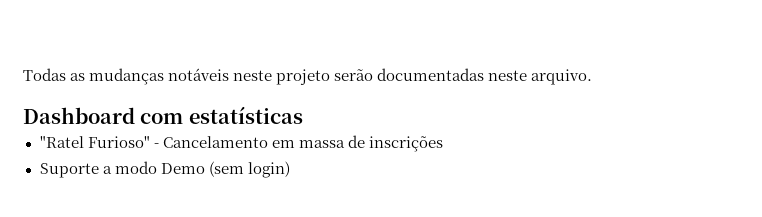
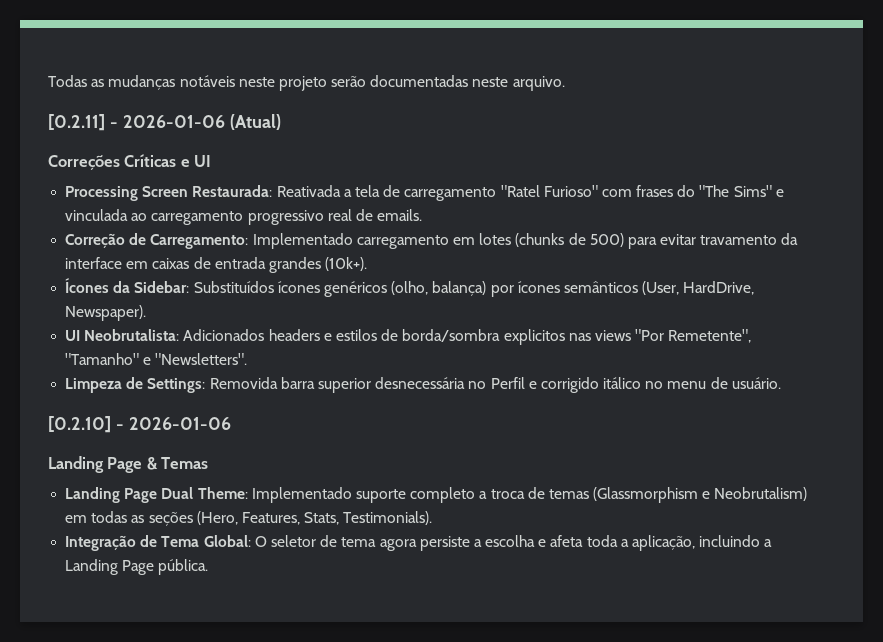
[23,106,303,124] [39,135,443,152] [39,161,290,178] Dashboard com estatísticas // "Ratel Furioso" - Cancelamento em massa de inscrições // Suporte a modo Demo (sem login) -> [48,114,281,131] [48,154,212,170] [65,185,784,201] [65,209,423,225] [65,233,799,249] [65,257,368,273] [65,278,755,297] [65,305,147,321] [65,329,752,345] [65,353,248,365] [65,377,781,393] [48,416,231,433] [48,456,209,473] [65,487,808,503] [65,511,433,526] [65,535,773,551] [65,559,209,575] [0.2.11] - 2026-01-06 (Atual) // Correções Críticas e UI // Processing Screen Restaurada: Reativada a tela de carregamento "Ratel Furioso" com frases do "The Sims" e vinculada ao carregamento progressivo real de emails. // Correção de Carregamento: Implementado carregamento em lotes (chunks de 500) para evitar travamento da interface em caixas de entrada grandes (10k+). // Ícones da Sidebar: Substituídos ícones genéricos (olho, balança) por ícones semânticos (User, HardDrive, Newspaper). // UI Neobrutalista: Adicionados headers e estilos de borda/sombra explicitos nas views "Por Remetente", "Tamanho" e "Newsletters". // Limpeza de Settings: Removida barra superior desnecessária no Perfil e corrigido itálico no menu de usuário. // [0.2.10] - 2026-01-06 // Landing Page & Temas // Landing Page Dual Theme: Implementado suporte completo a troca de temas (Glassmorphism e Neobrutalism) em todas as seções (Hero, Features, Stats, Testimonials). // Integração de Tema Global: O seletor de tema agora persiste a escolha e afeta toda a aplicação, incluindo a Landing Page pública.

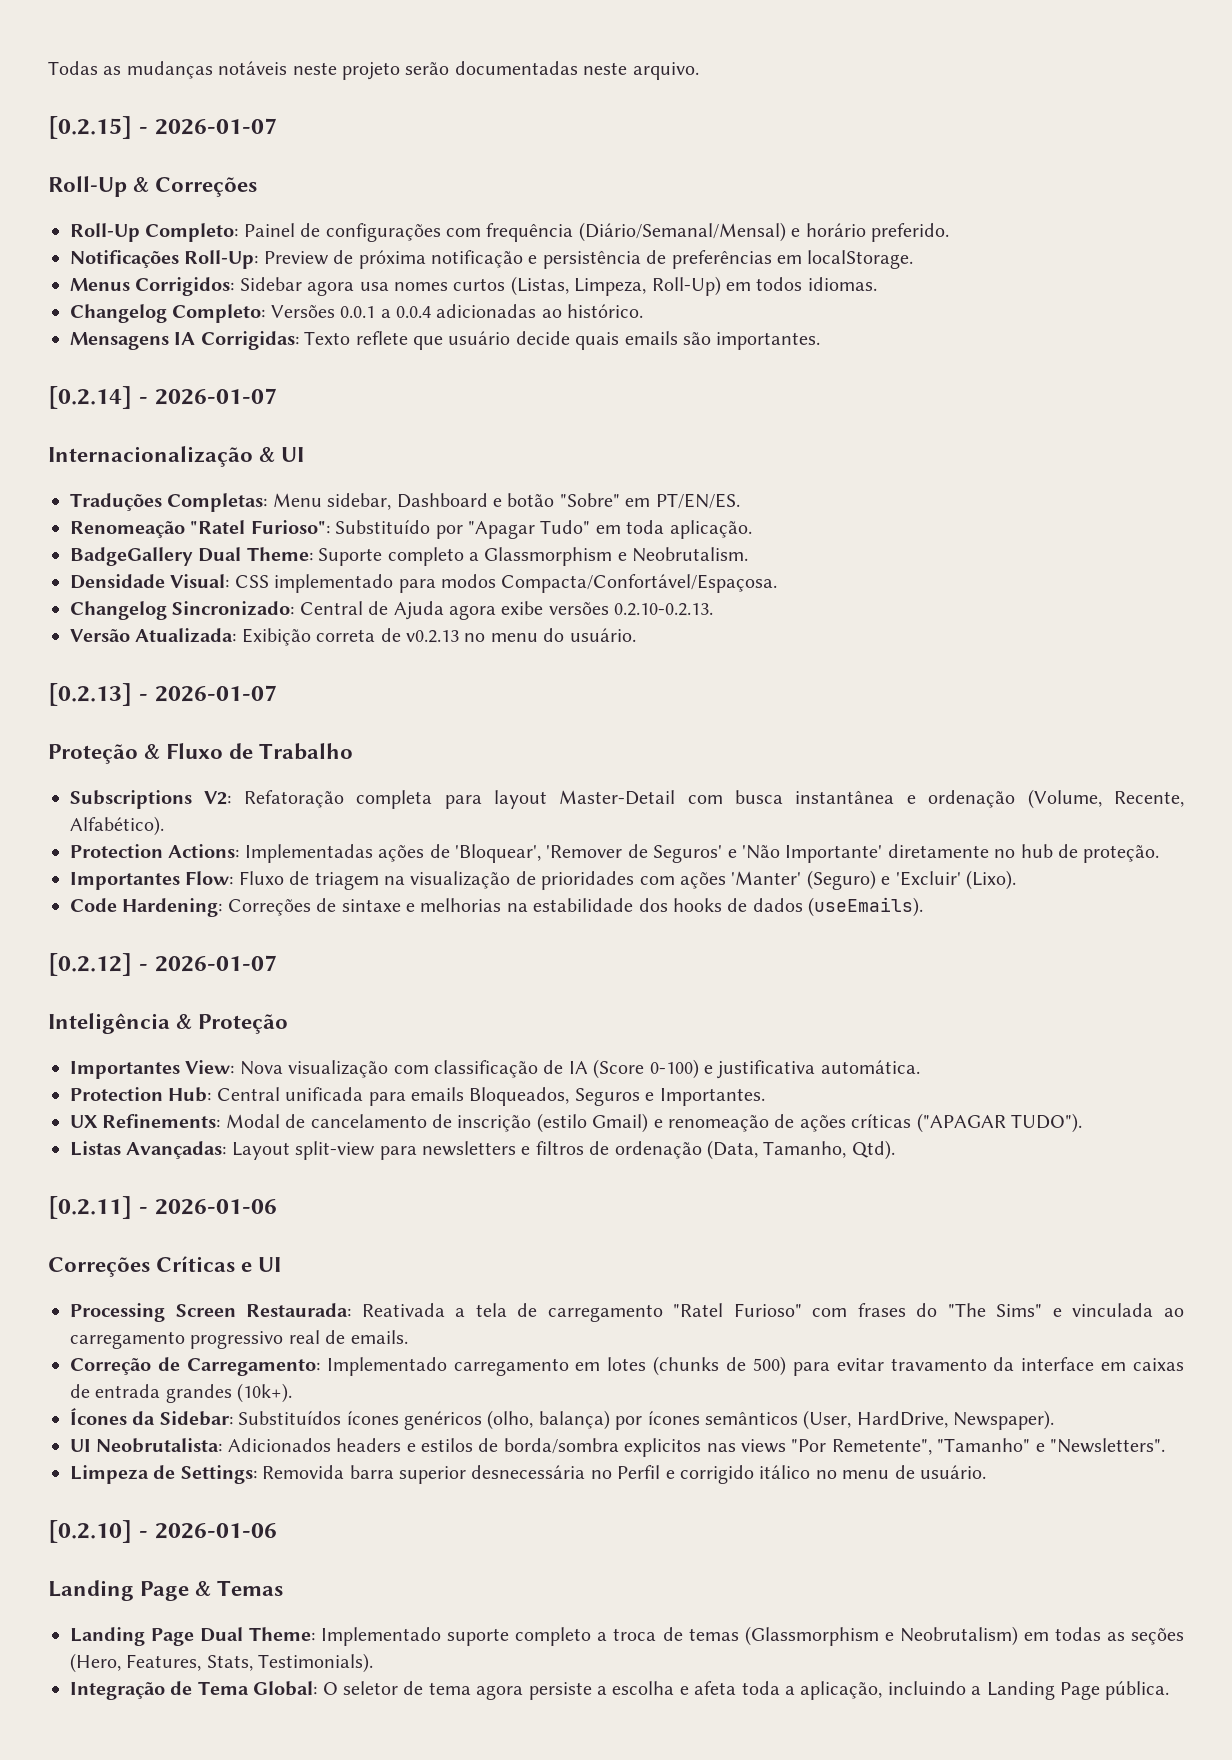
(565, 83) none -> [48,116,277,139] [48,176,258,197] [70,222,949,242] [70,250,914,269] [70,276,877,296] [70,304,644,323] [70,331,821,350] [48,386,277,409] [48,446,305,467] [70,493,740,512] [70,520,752,539] [70,547,749,566] [70,574,778,593] [70,601,714,620] [70,628,636,646] [48,683,277,706] [48,743,354,764] [70,789,1184,809] [70,816,164,836] [70,844,1160,863] [70,870,1016,890] [70,897,924,917] [48,953,277,976] [48,1013,289,1034] [70,1059,920,1079] [70,1087,765,1106] [70,1113,1082,1133] [70,1140,895,1160] // [0.2.15] - 2026-01-07 // Roll-Up & Correções // Roll-Up Completo: Painel de configurações com frequência (Diário/Semanal/Mensal) e horário preferido. // Notificações Roll-Up: Preview de próxima notificação e persistência de preferências em localStorage. // Menus Corrigidos: Sidebar agora usa nomes curtos (Listas, Limpeza, Roll-Up) em todos idiomas. // Changelog Completo: Versões 0.0.1 a 0.0.4 adicionadas ao histórico. // Mensagens IA Corrigidas: Texto reflete que usuário decide quais emails são importantes. // [0.2.14] - 2026-01-07 // Internacionalização & UI // Traduções Completas: Menu sidebar, Dashboard e botão "Sobre" em PT/EN/ES. // Renomeação "Ratel Furioso": Substituído por "Apagar Tudo" em toda aplicação. // BadgeGallery Dual Theme: Suporte completo a Glassmorphism e Neobrutalism. // Densidade Visual: CSS implementado para modos Compacta/Confortável/Espaçosa. // Changelog Sincronizado: Central de Ajuda agora exibe versões 0.2.10-0.2.13. // Versão Atualizada: Exibição correta de v0.2.13 no menu do usuário. // [0.2.13] - 2026-01-07 // Proteção & Fluxo de Trabalho // Subscriptions V2: Refatoração completa para layout Master-Detail com busca instantânea e ordenação (Volume, Recente, Alfabético). // Protection Actions: Implementadas ações de 'Bloquear', 'Remover de Seguros' e 'Não Importante' diretamente no hub de proteção. // Importantes Flow: Fluxo de triagem na visualização de prioridades com ações 'Manter' (Seguro) e 'Excluir' (Lixo). // Code Hardening: Correções de sintaxe e melhorias na estabilidade dos hooks de dados (useEmails). // [0.2.12] - 2026-01-07 // Inteligência & Proteção // Importantes View: Nova visualização com classificação de IA (Score 0-100) e justificativa automática. // Protection Hub: Central unificada para emails Bloqueados, Seguros e Importantes. // UX Refinements: Modal de cancelamento de inscrição (estilo Gmail) e renomeação de ações críticas ("APAGAR TUDO"). // Listas Avançadas: Layout split-view para newsletters e filtros de ordenação (Data, Tamanho, Qtd).
[229,114,281,130] (Atual) -> (277, 1207) none

